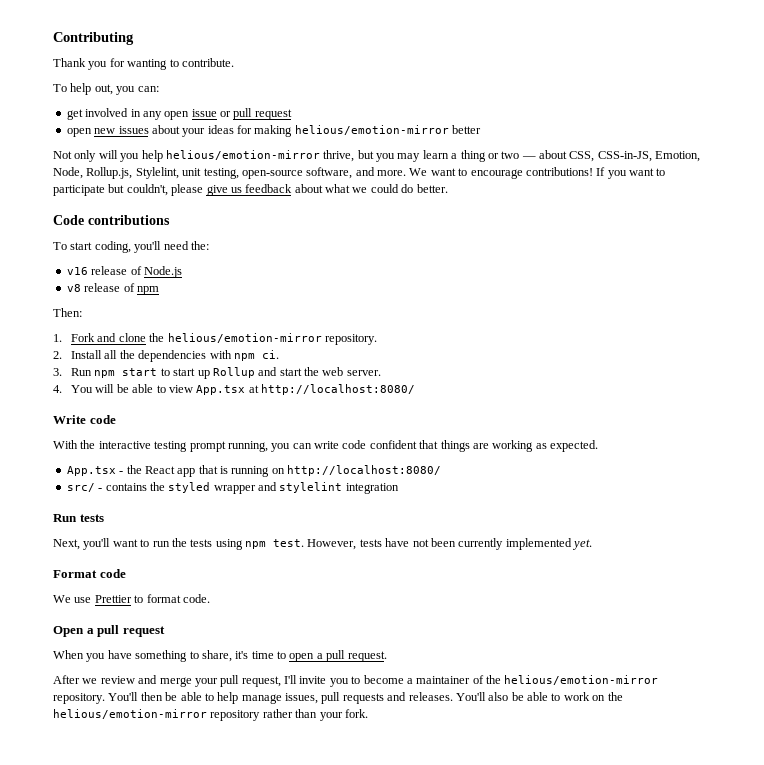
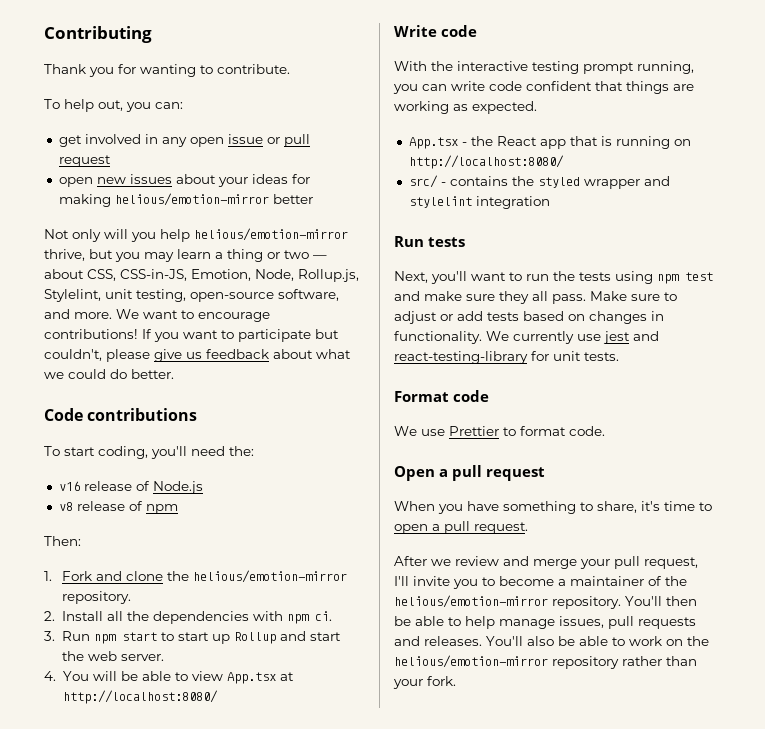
[273,538,592,550] test. However, tests have not been currently implemented yet. -> [685,272,713,281] [394,291,677,304] [394,311,664,324] [394,331,659,344] [394,351,619,364] test and make sure they all pass. Make sure to adjust or add tests based on changes in functionality. We currently use jest and react-testing-library for unit tests.

